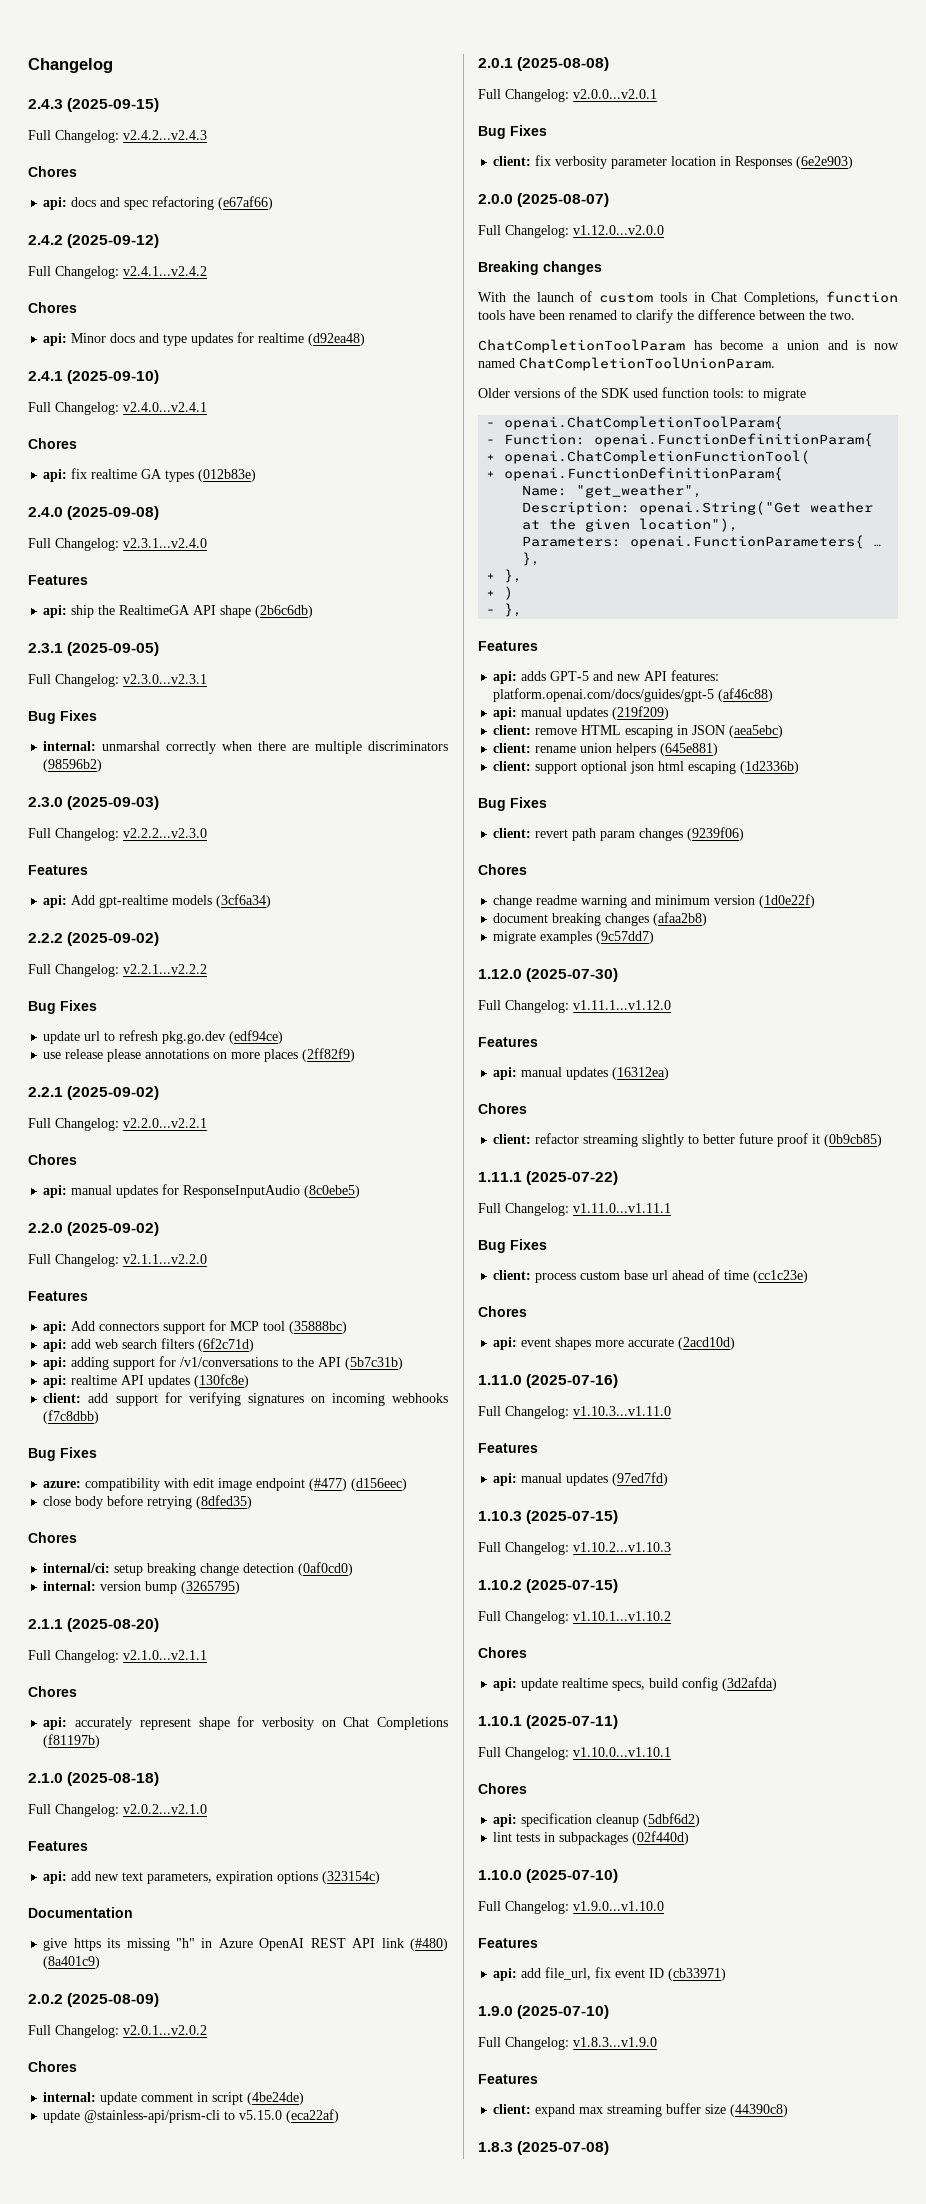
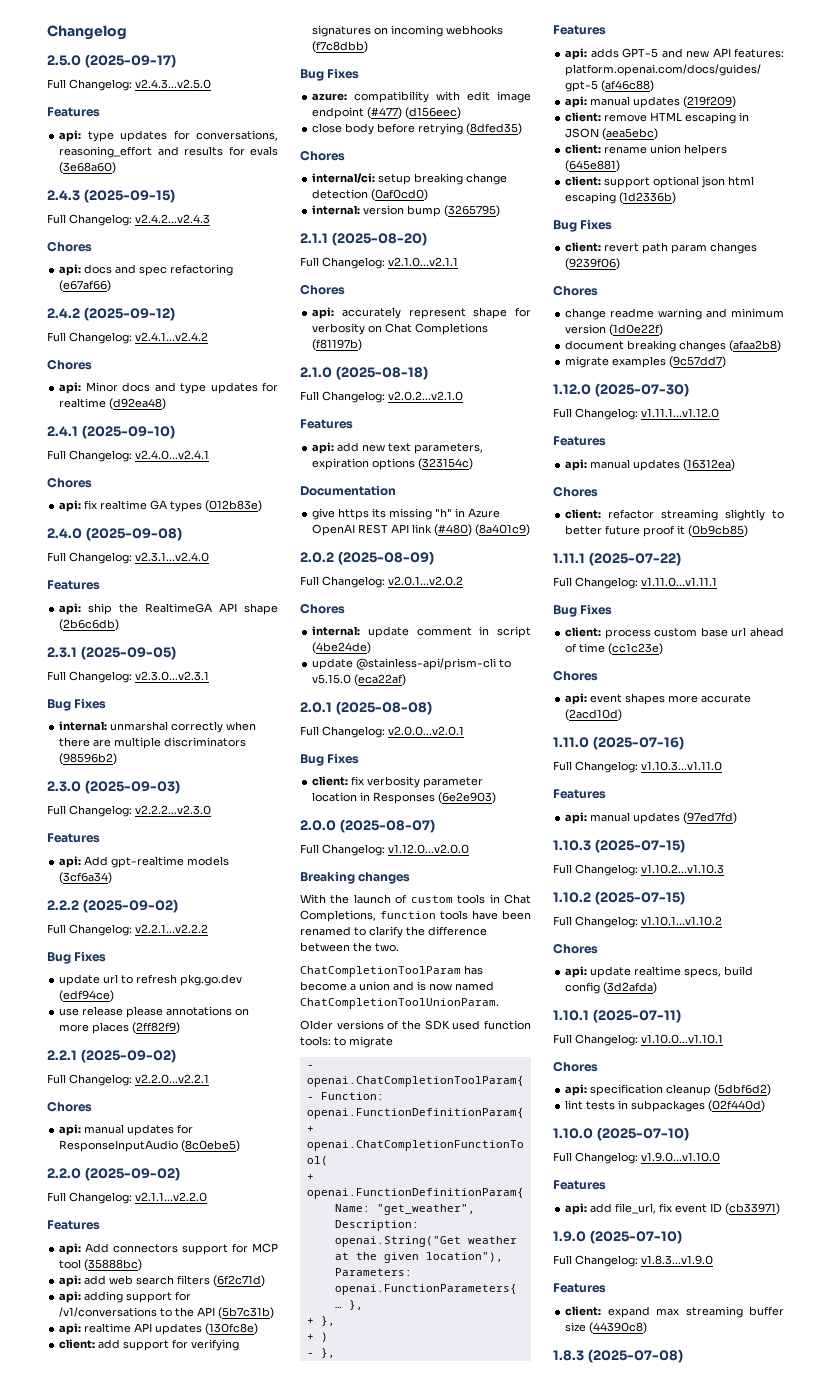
(113, 65) none -> [47,54,176,68] [47,79,211,91] [47,107,100,117] [59,130,278,142] [59,146,278,158] [59,162,117,174] // 2.5.0 (2025-09-17) // Full Changelog: v2.4.3...v2.5.0 // Features // api: type updates for conversations, reasoning_effort and results for evals (3e68a60)

